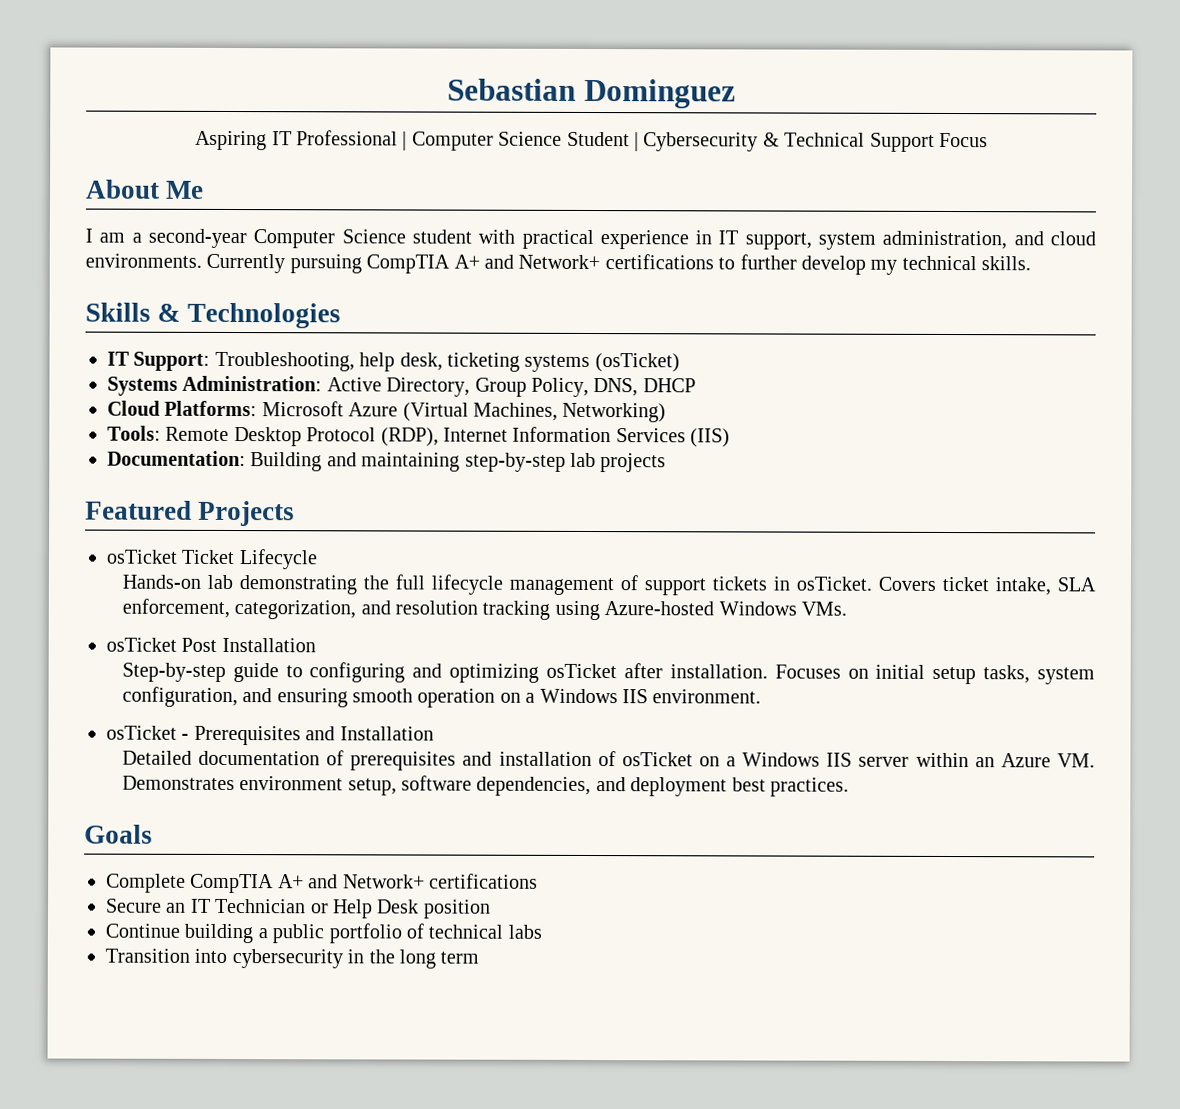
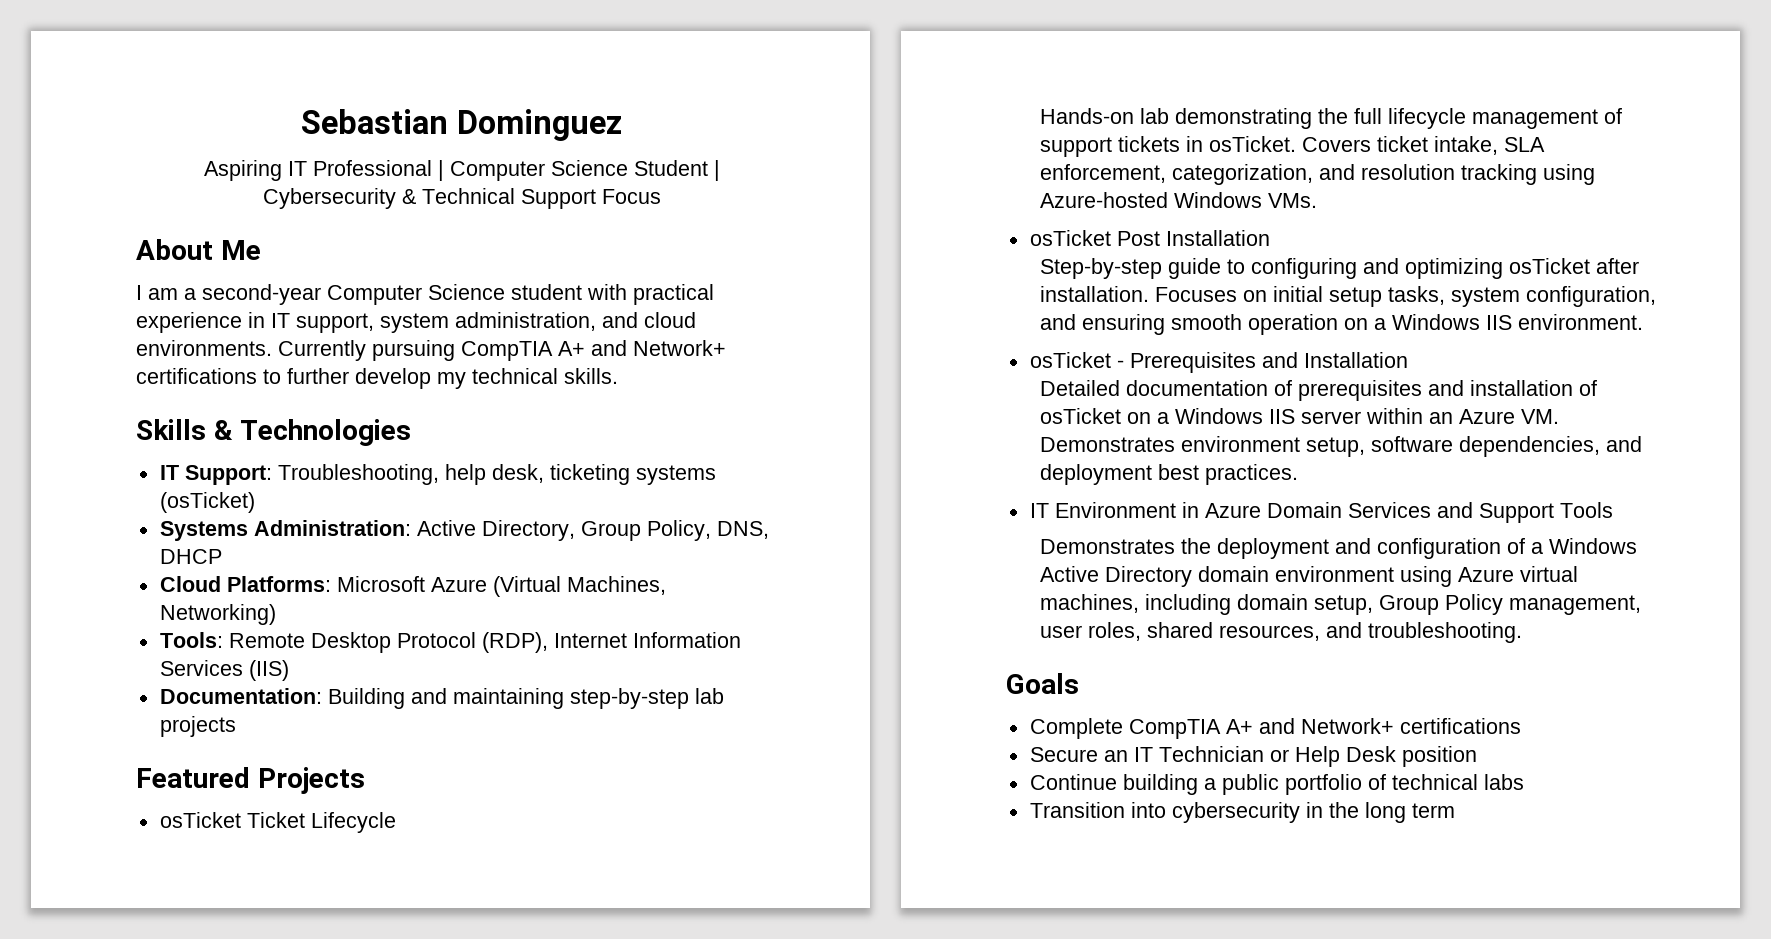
(850, 787) none -> [1029,502,1613,523] [1039,538,1637,559] [1039,566,1578,587] [1039,594,1641,615] [1039,622,1522,643] // IT Environment in Azure Domain Services and Support Tools // Demonstrates the deployment and configuration of a Windows Active Directory domain environment using Azure virtual machines, including domain setup, Group Policy management, user roles, shared resources, and troubleshooting.

